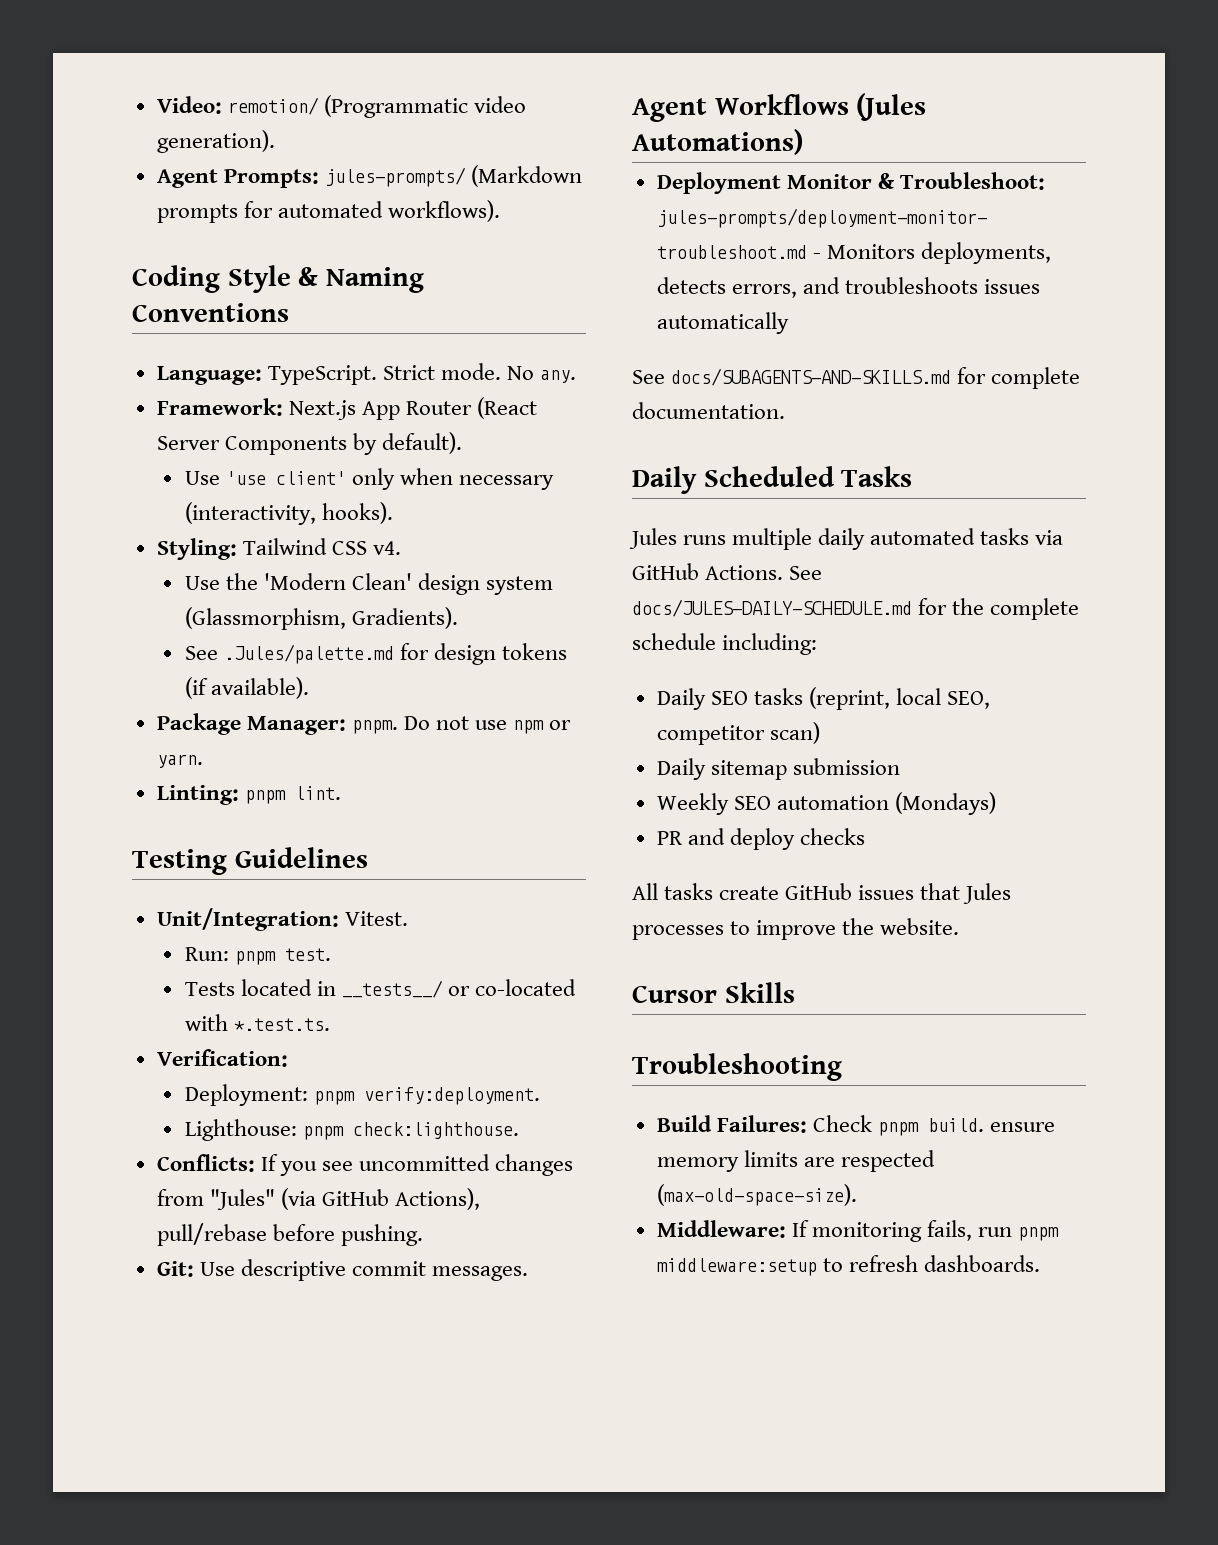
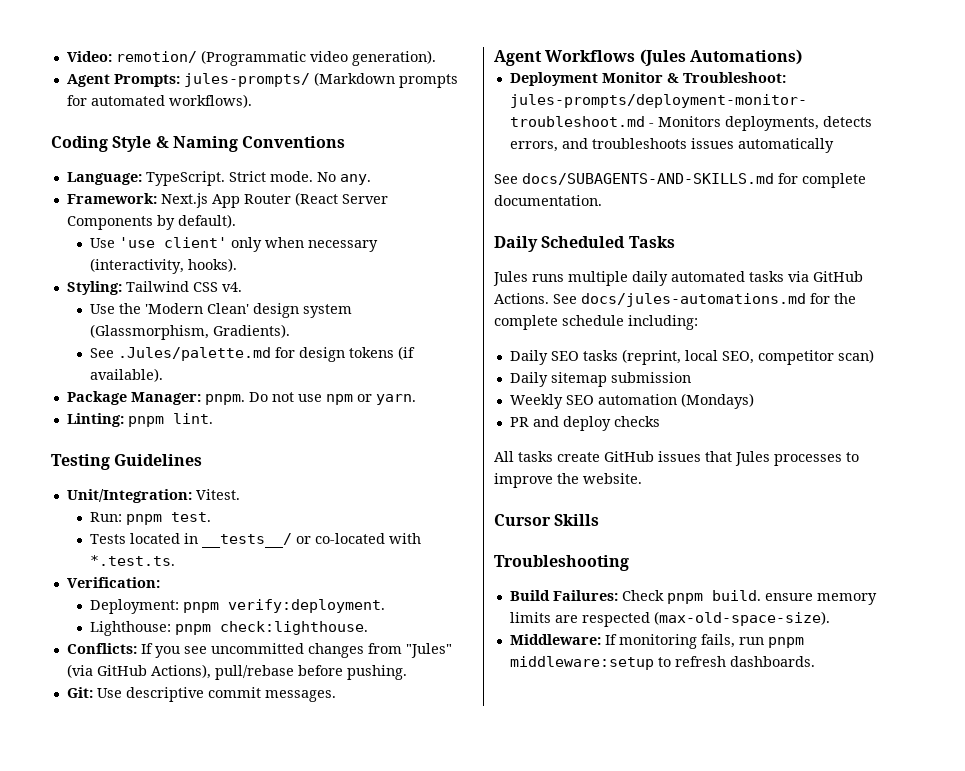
[632,599,912,617] docs/JULES-DAILY-SCHEDULE.md -> [581,293,806,307] docs/jules-automations.md

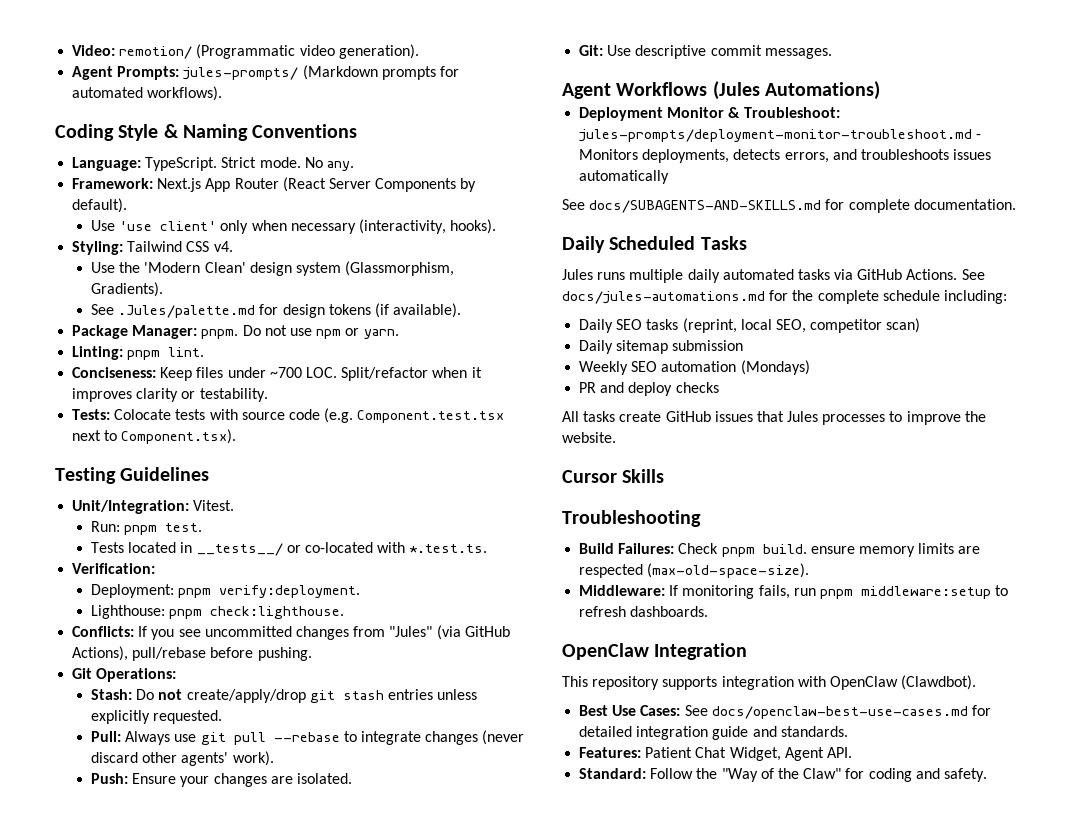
(213, 418) none -> [72,367,482,381] [72,388,268,402] [72,408,505,423] [72,429,237,444] // Conciseness: Keep files under ~700 LOC. Split/refactor when it improves clarity or testability. // Tests: Colocate tests with source code (e.g. Component.test.tsx next to Component.tsx).
(407, 672) none -> [72,668,177,682] [91,689,478,703] [91,710,223,724] [91,730,525,745] [91,751,274,766] [91,773,353,787] // Git Operations: // Stash: Do not create/apply/drop git stash entries unless explicitly requested. // Pull: Always use git pull --rebase to integrate changes (never discard other agents' work). // Push: Ensure your changes are isolated.
(815, 661) none -> [562,643,748,660] [562,675,977,690] [579,705,991,719] [579,726,848,740] [579,747,852,761] [579,768,987,782] // OpenClaw Integration // This repository supports integration with OpenClaw (Clawdbot). // Best Use Cases: See docs/openclaw-best-use-cases.md for detailed integration guide and standards. // Features: Patient Chat Widget, Agent API. // Standard: Follow the "Way of the Claw" for coding and safety.

